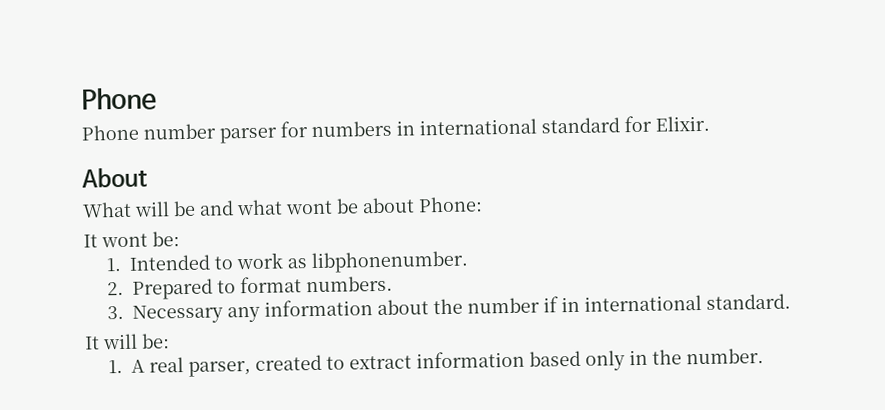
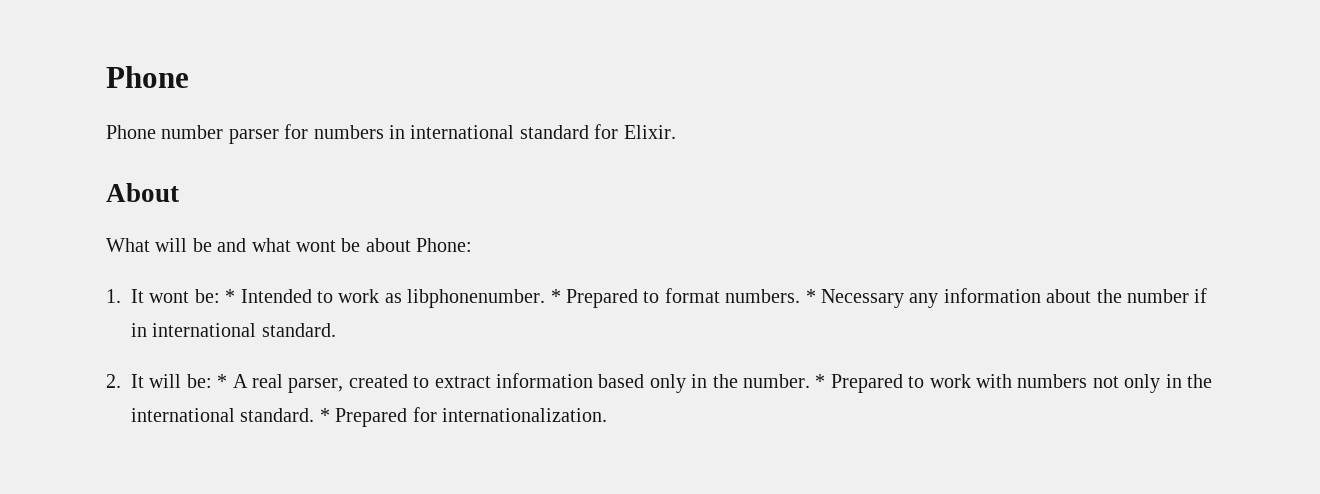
(483, 204) none -> [106,289,121,303] 1.
[106,257,122,272] // 1. -> [225,289,236,303] *
[107,281,125,296] // 2. -> [550,289,561,303] *
[107,305,125,320] // 3. -> [805,289,816,303] *
(792, 301) none -> [106,374,121,388] 2.
[108,359,124,374] // 1. -> [217,374,228,388] *
(765, 356) none -> [815,374,1212,393] [131,407,607,427] * Prepared to work with numbers not only in the international standard. * Prepared for internationalization.

